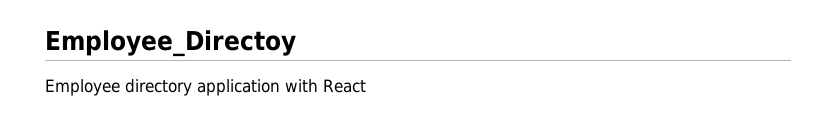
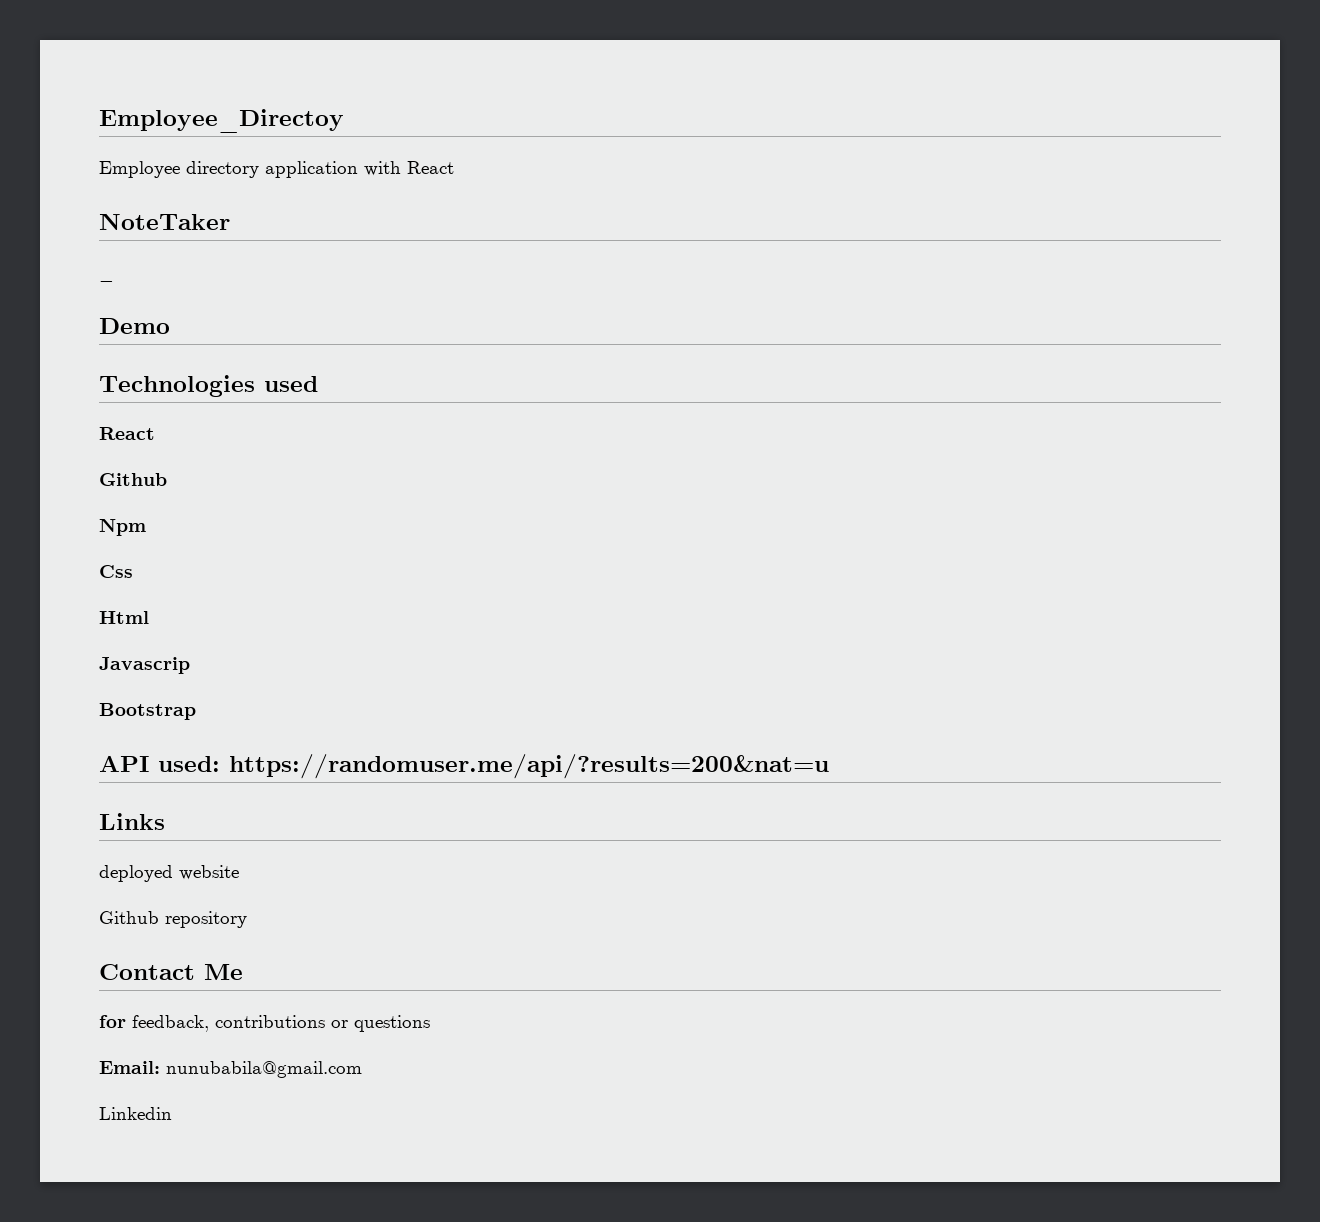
(366, 86) none -> [99,213,230,230] [99,278,114,282] [99,318,170,334] [99,375,318,397] [99,427,155,440] [99,473,167,486] [99,519,146,536] [99,565,133,578] [99,611,149,624] [99,657,190,674] [99,703,196,720] [99,754,829,779] [99,813,165,830] [99,865,239,882] [99,911,247,928] [99,964,243,980] [99,1015,430,1032] [99,1061,362,1078] [99,1107,172,1120] // NoteTaker // _ // Demo // Technologies used // React // Github // Npm // Css // Html // Javascrip // Bootstrap // API used: https://randomuser.me/api/?results=200&nat=u // Links // deployed website // Github repository // Contact Me // for feedback, contributions or questions // Email: nunubabila@gmail.com // Linkedin

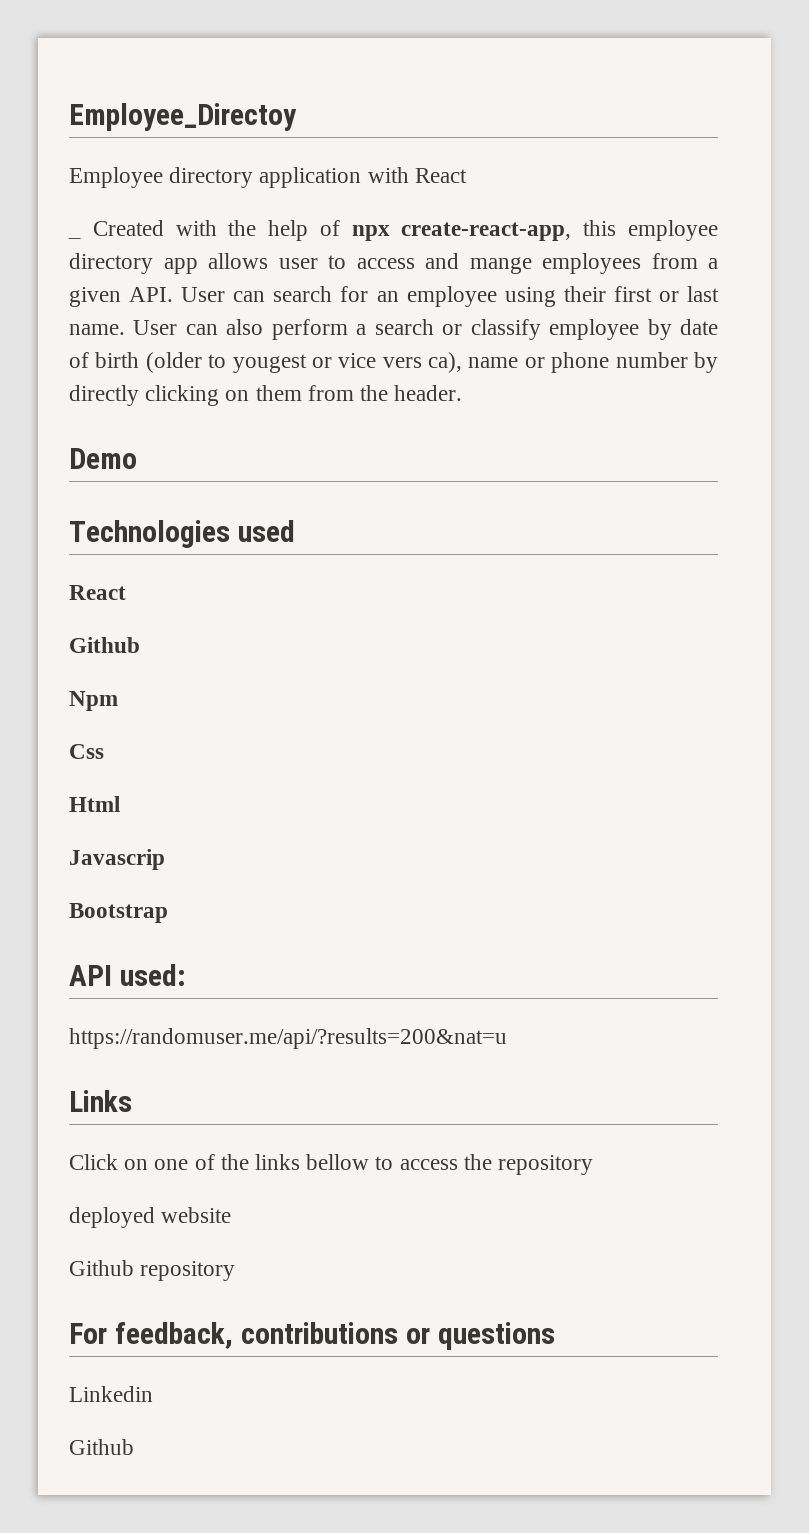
[99,213,230,230] // NoteTaker -> (467, 175) none
(114, 280) none -> [92,220,718,241] [69,253,718,274] [69,286,720,307] [69,319,718,340] [69,352,718,373] [69,385,463,406] Created with the help of npx create-react-app, this employee directory app allows user to access and mange employees from a given API. User can search for an employee using their first or last name. User can also perform a search or classify employee by date of birth (older to yougest or vice vers ca), name or phone number by directly clicking on them from the header.
(220, 764) none -> (186, 975) //
(165, 821) none -> [69,1154,594,1175] // Click on one of the links bellow to access the repository
[99,964,243,980] [99,1015,126,1028] Contact Me // for -> [69,1323,107,1344] For
[99,1061,362,1078] [99,1107,172,1120] Email: nunubabila@gmail.com // Linkedin -> [69,1386,153,1402] [69,1439,134,1455] Linkedin // Github

